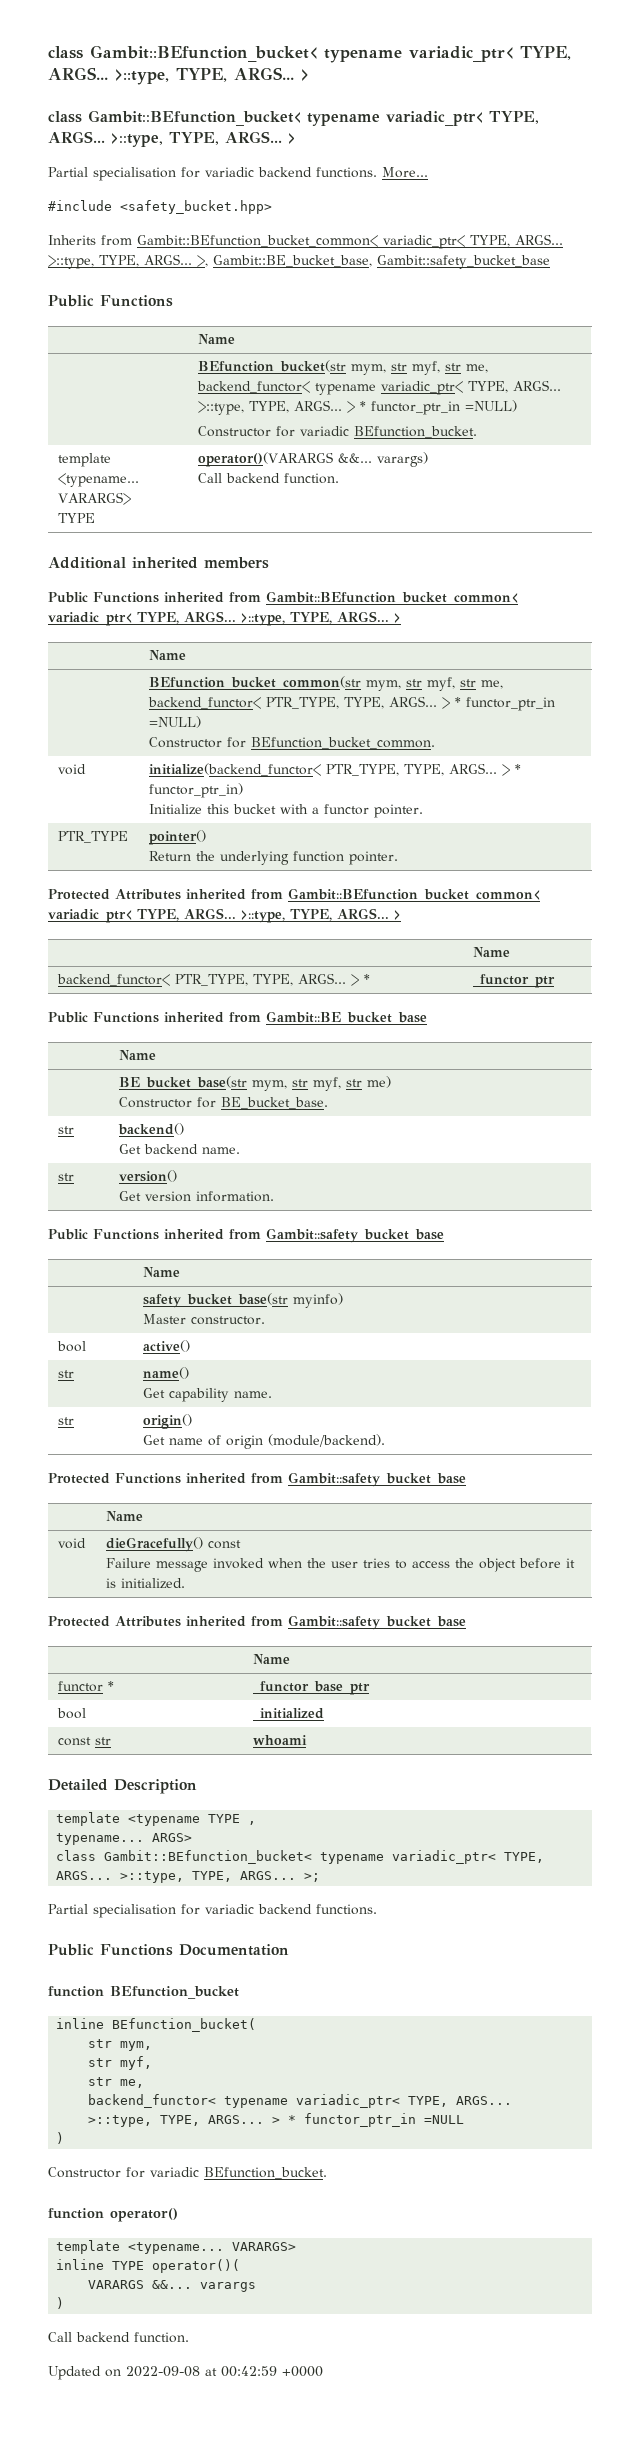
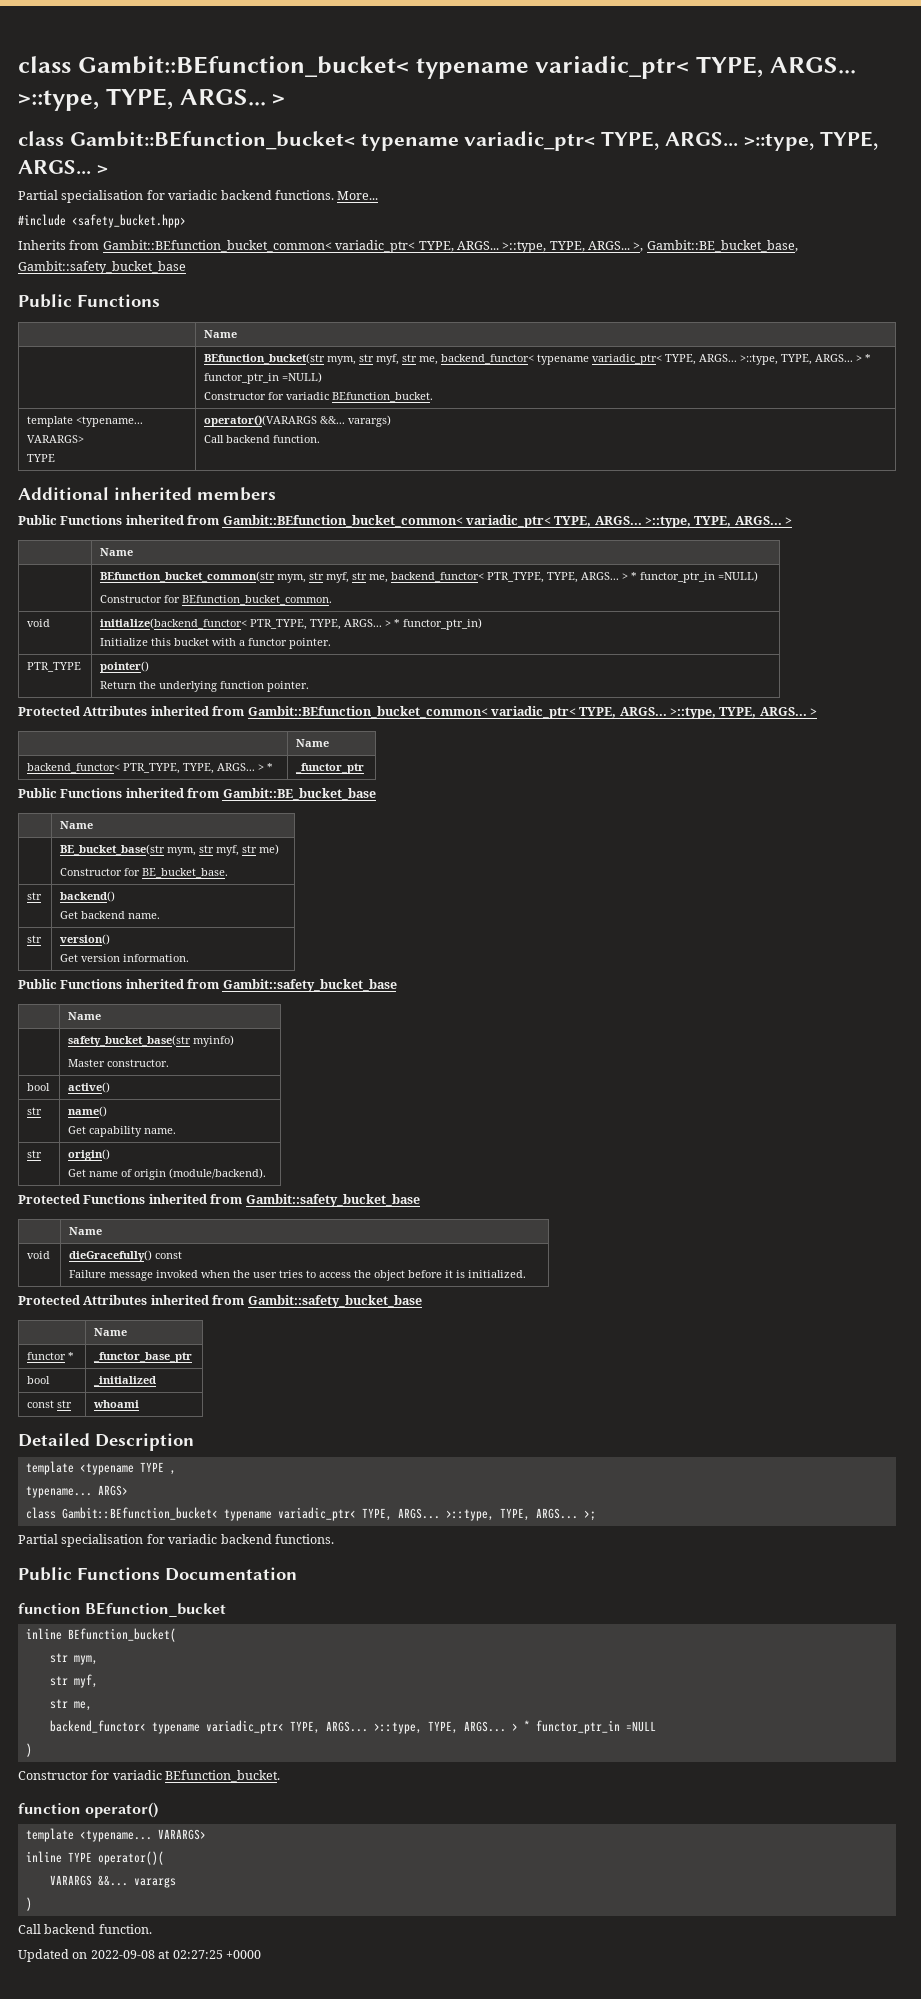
[221,2366,277,2377] 00:42:59 -> [172,1950,223,1959] 02:27:25

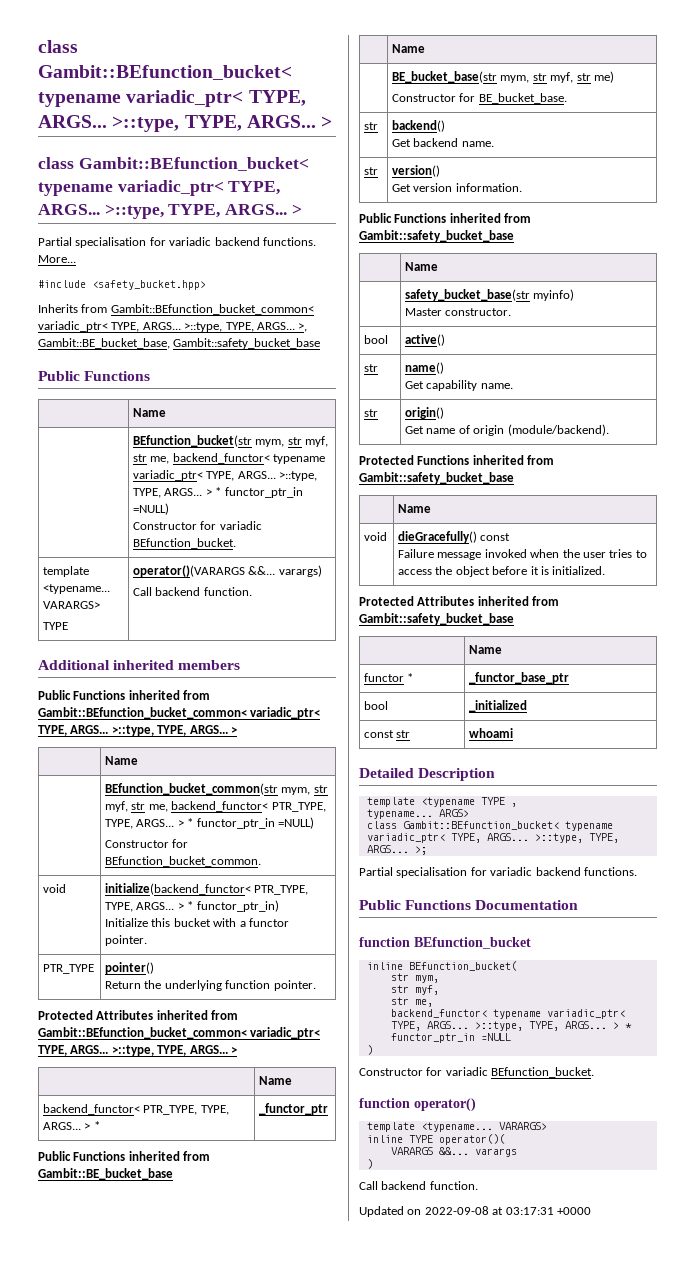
[172,1950,223,1959] 02:27:25 -> [505,1207,554,1215] 03:17:31

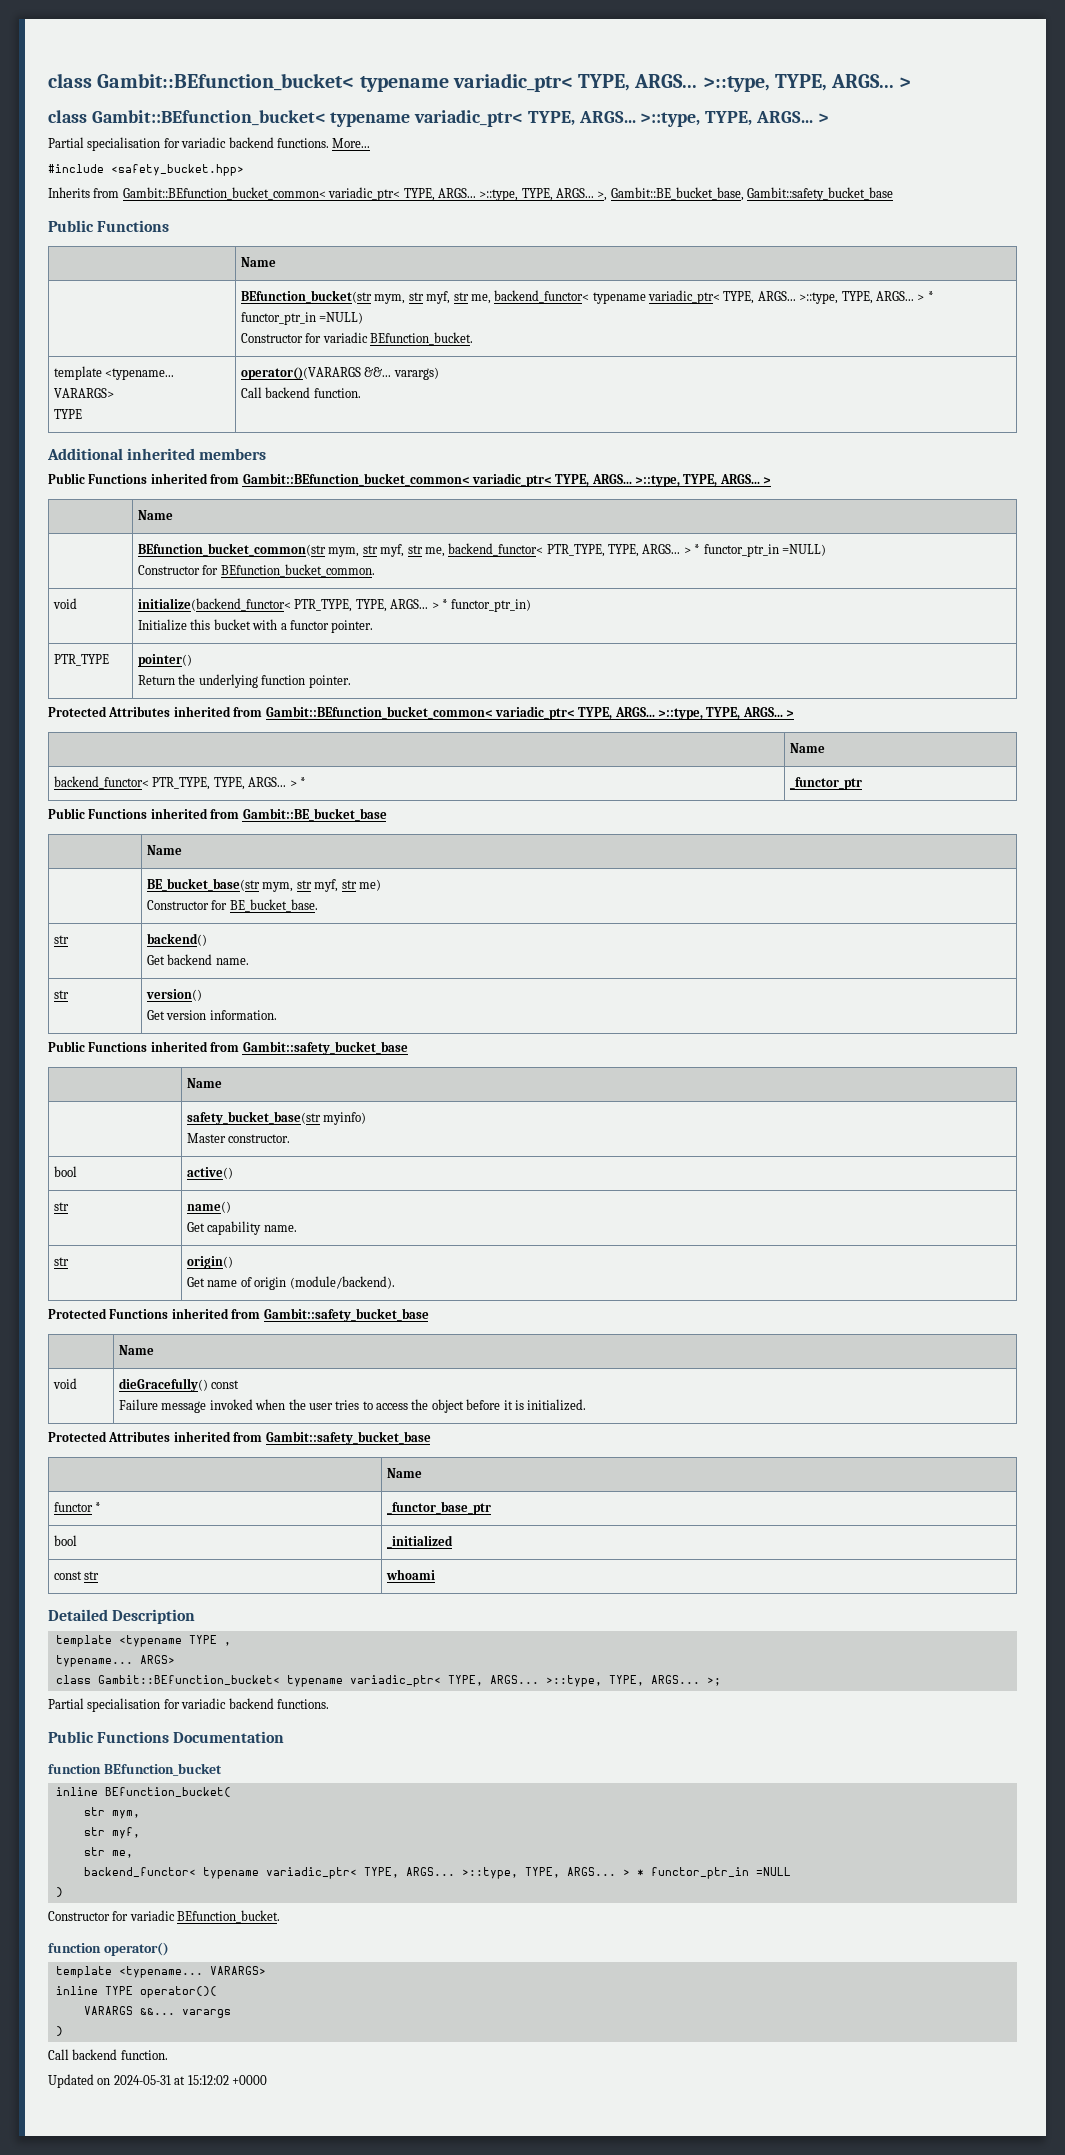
[424,1206,554,1215] 2022-09-08 at 03:17:31 -> [113,2075,229,2085] 2024-05-31 at 15:12:02

